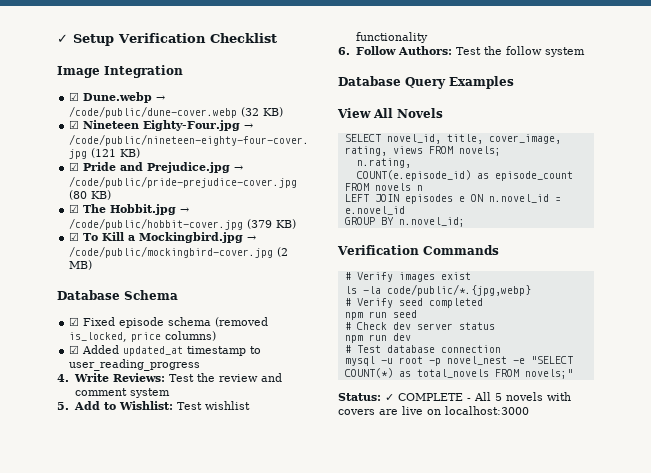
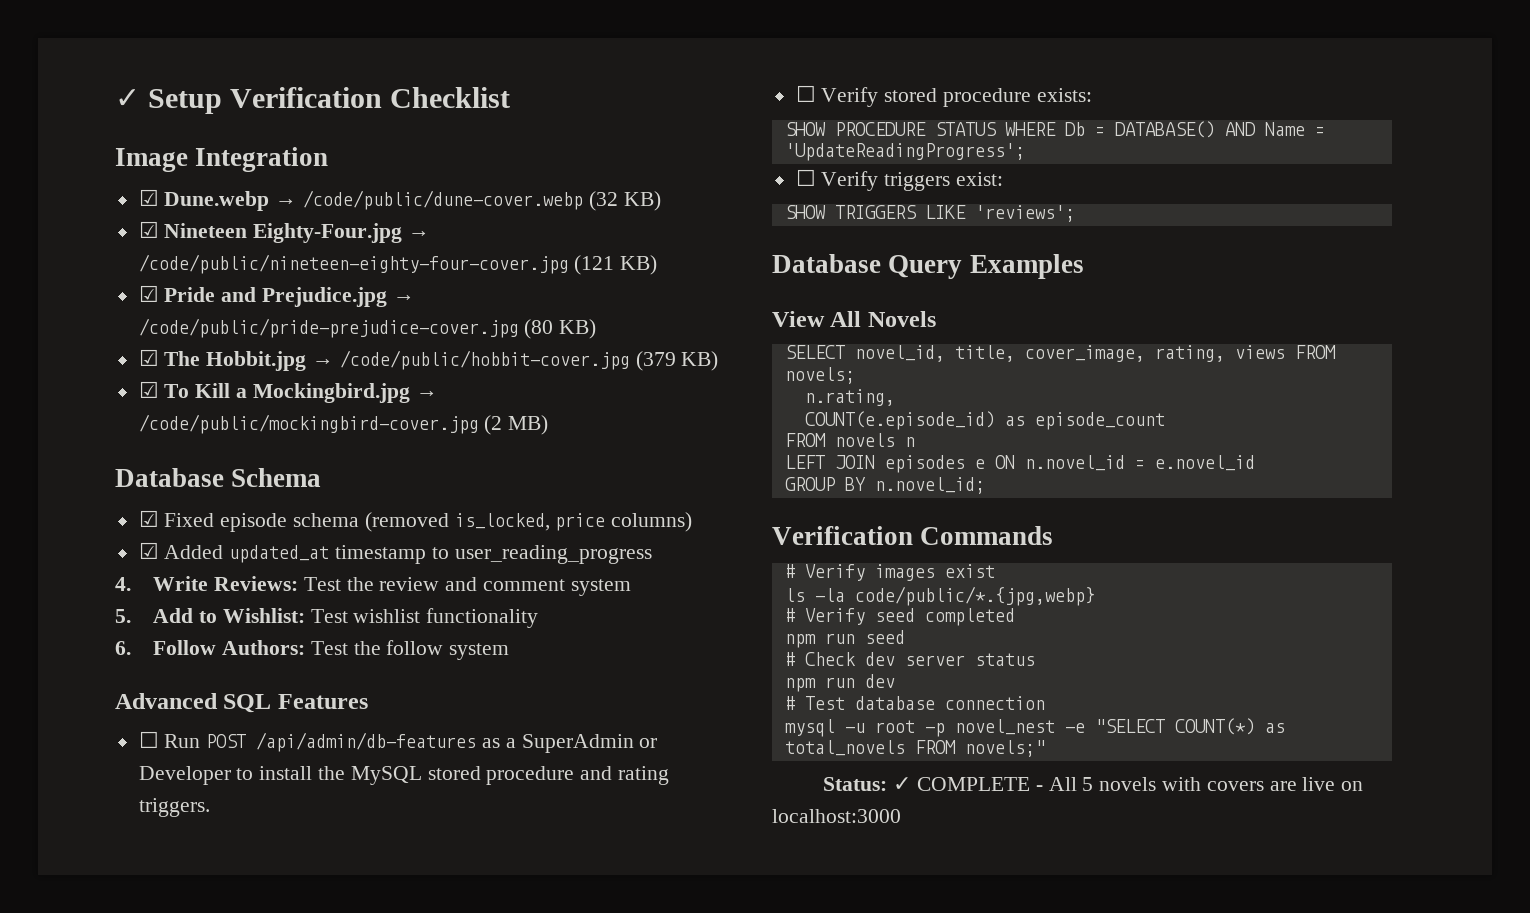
(585, 52) none -> [115,693,368,713] [138,731,658,753] [138,766,670,785] [138,798,210,817] [795,85,1092,107] [784,121,1325,138] [784,143,1025,161] [795,169,1004,191] [784,205,1075,222] // Advanced SQL Features // ☐ Run POST /api/admin/db-features as a SuperAdmin or Developer to install the MySQL stored procedure and rating triggers. // ☐ Verify stored procedure exists: // SHOW PROCEDURE STATUS WHERE Db = DATABASE() AND Name = 'UpdateReadingProgress'; // ☐ Verify triggers exist: // SHOW TRIGGERS LIKE 'reviews';

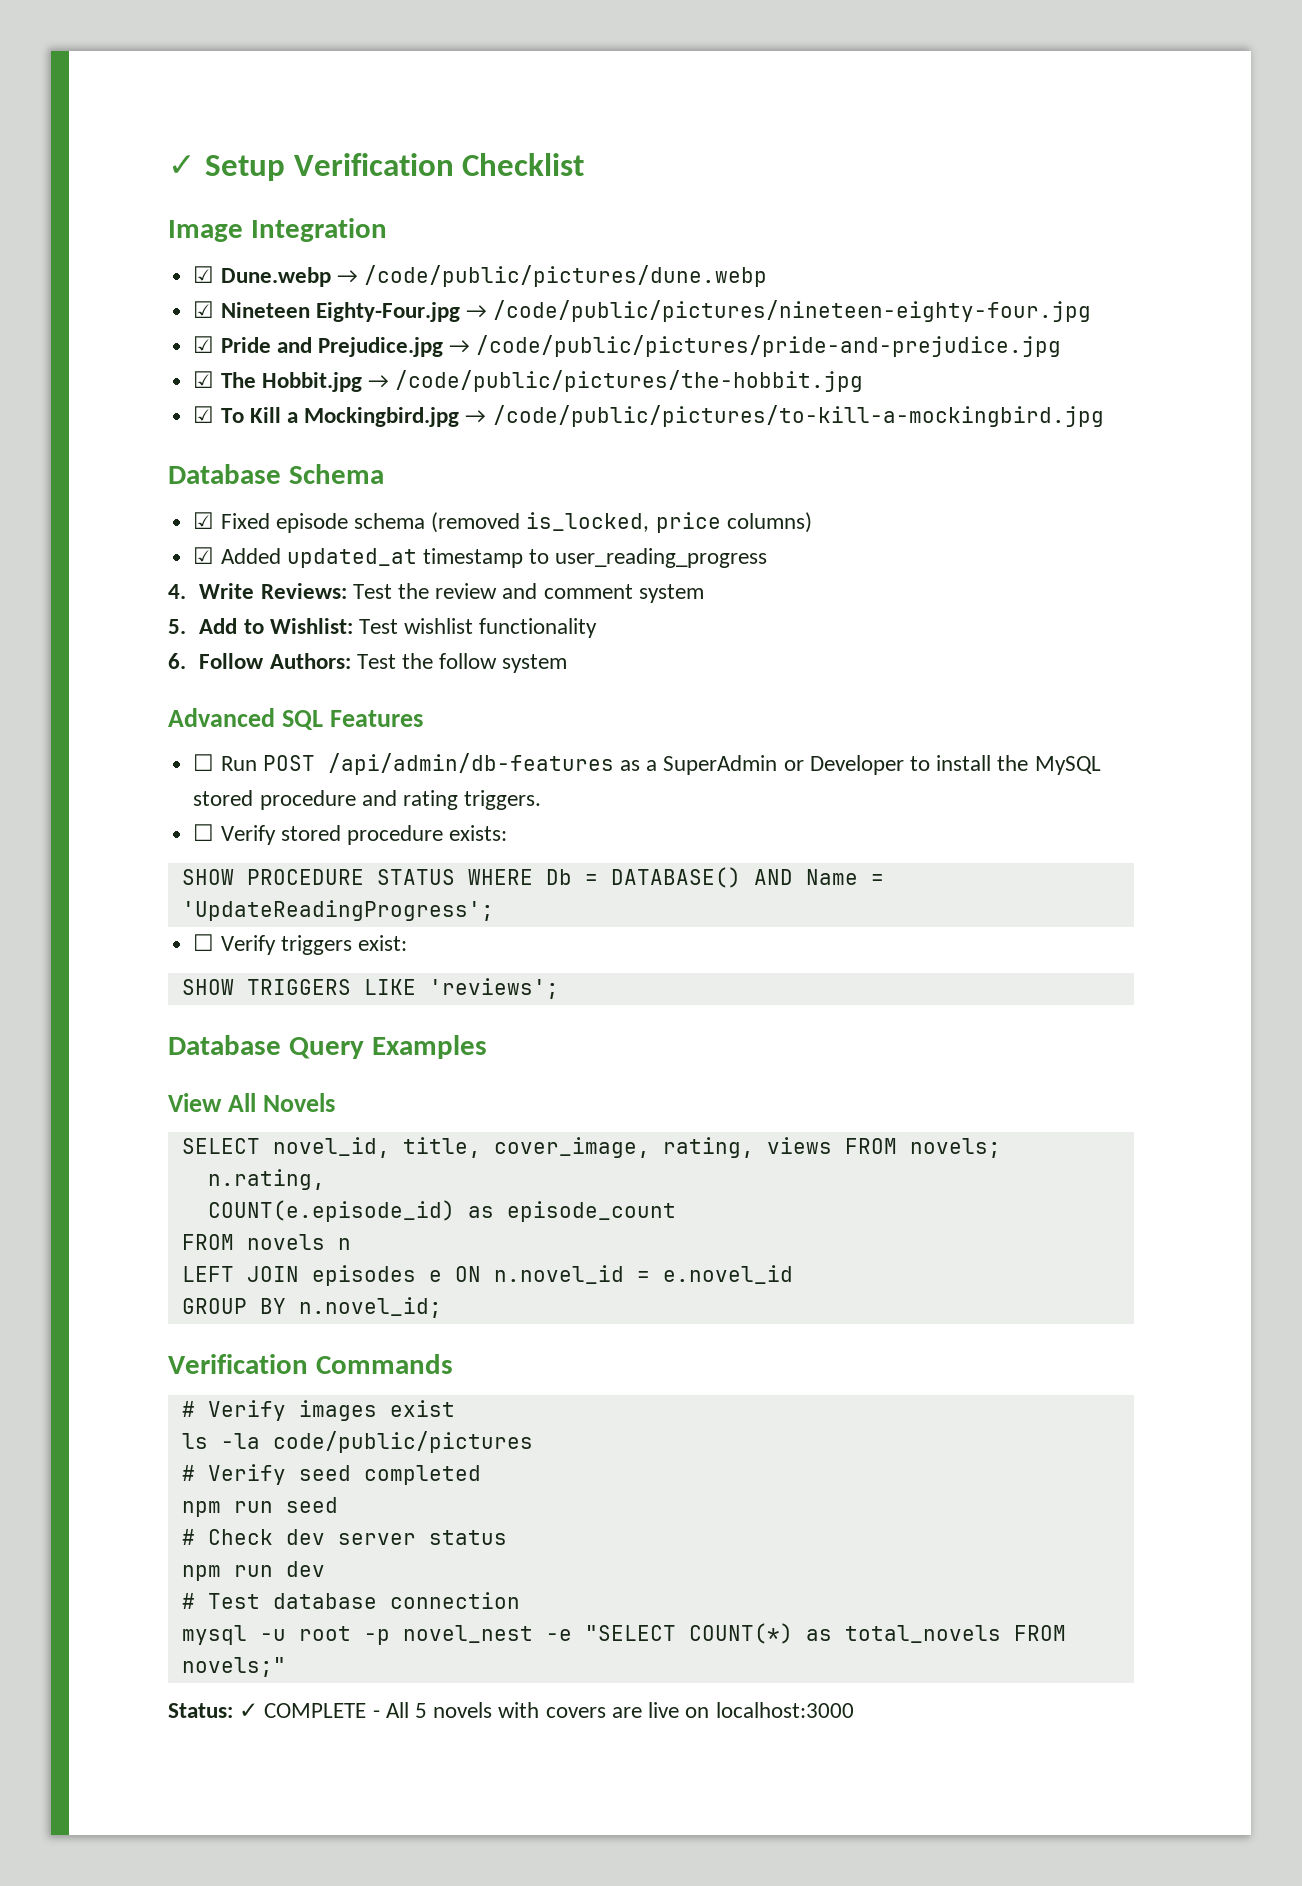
[303,190,661,211] /code/public/dune-cover.webp (32 KB) -> [363,265,767,287] /code/public/pictures/dune.webp
[138,254,658,275] /code/public/nineteen-eighty-four-cover.jpg (121 KB) -> [493,300,1092,322] /code/public/pictures/nineteen-eighty-four.jpg
[138,318,597,339] /code/public/pride-prejudice-cover.jpg (80 KB) -> [476,335,1062,357] /code/public/pictures/pride-and-prejudice.jpg
[339,350,719,371] /code/public/hobbit-cover.jpg (379 KB) -> [395,370,864,392] /code/public/pictures/the-hobbit.jpg
[138,414,549,435] /code/public/mockingbird-cover.jpg (2 MB) -> [492,405,1104,427] /code/public/pictures/to-kill-a-mockingbird.jpg
[854,586,1095,606] code/public/*.{jpg,webp} -> [272,1431,533,1453] code/public/pictures

